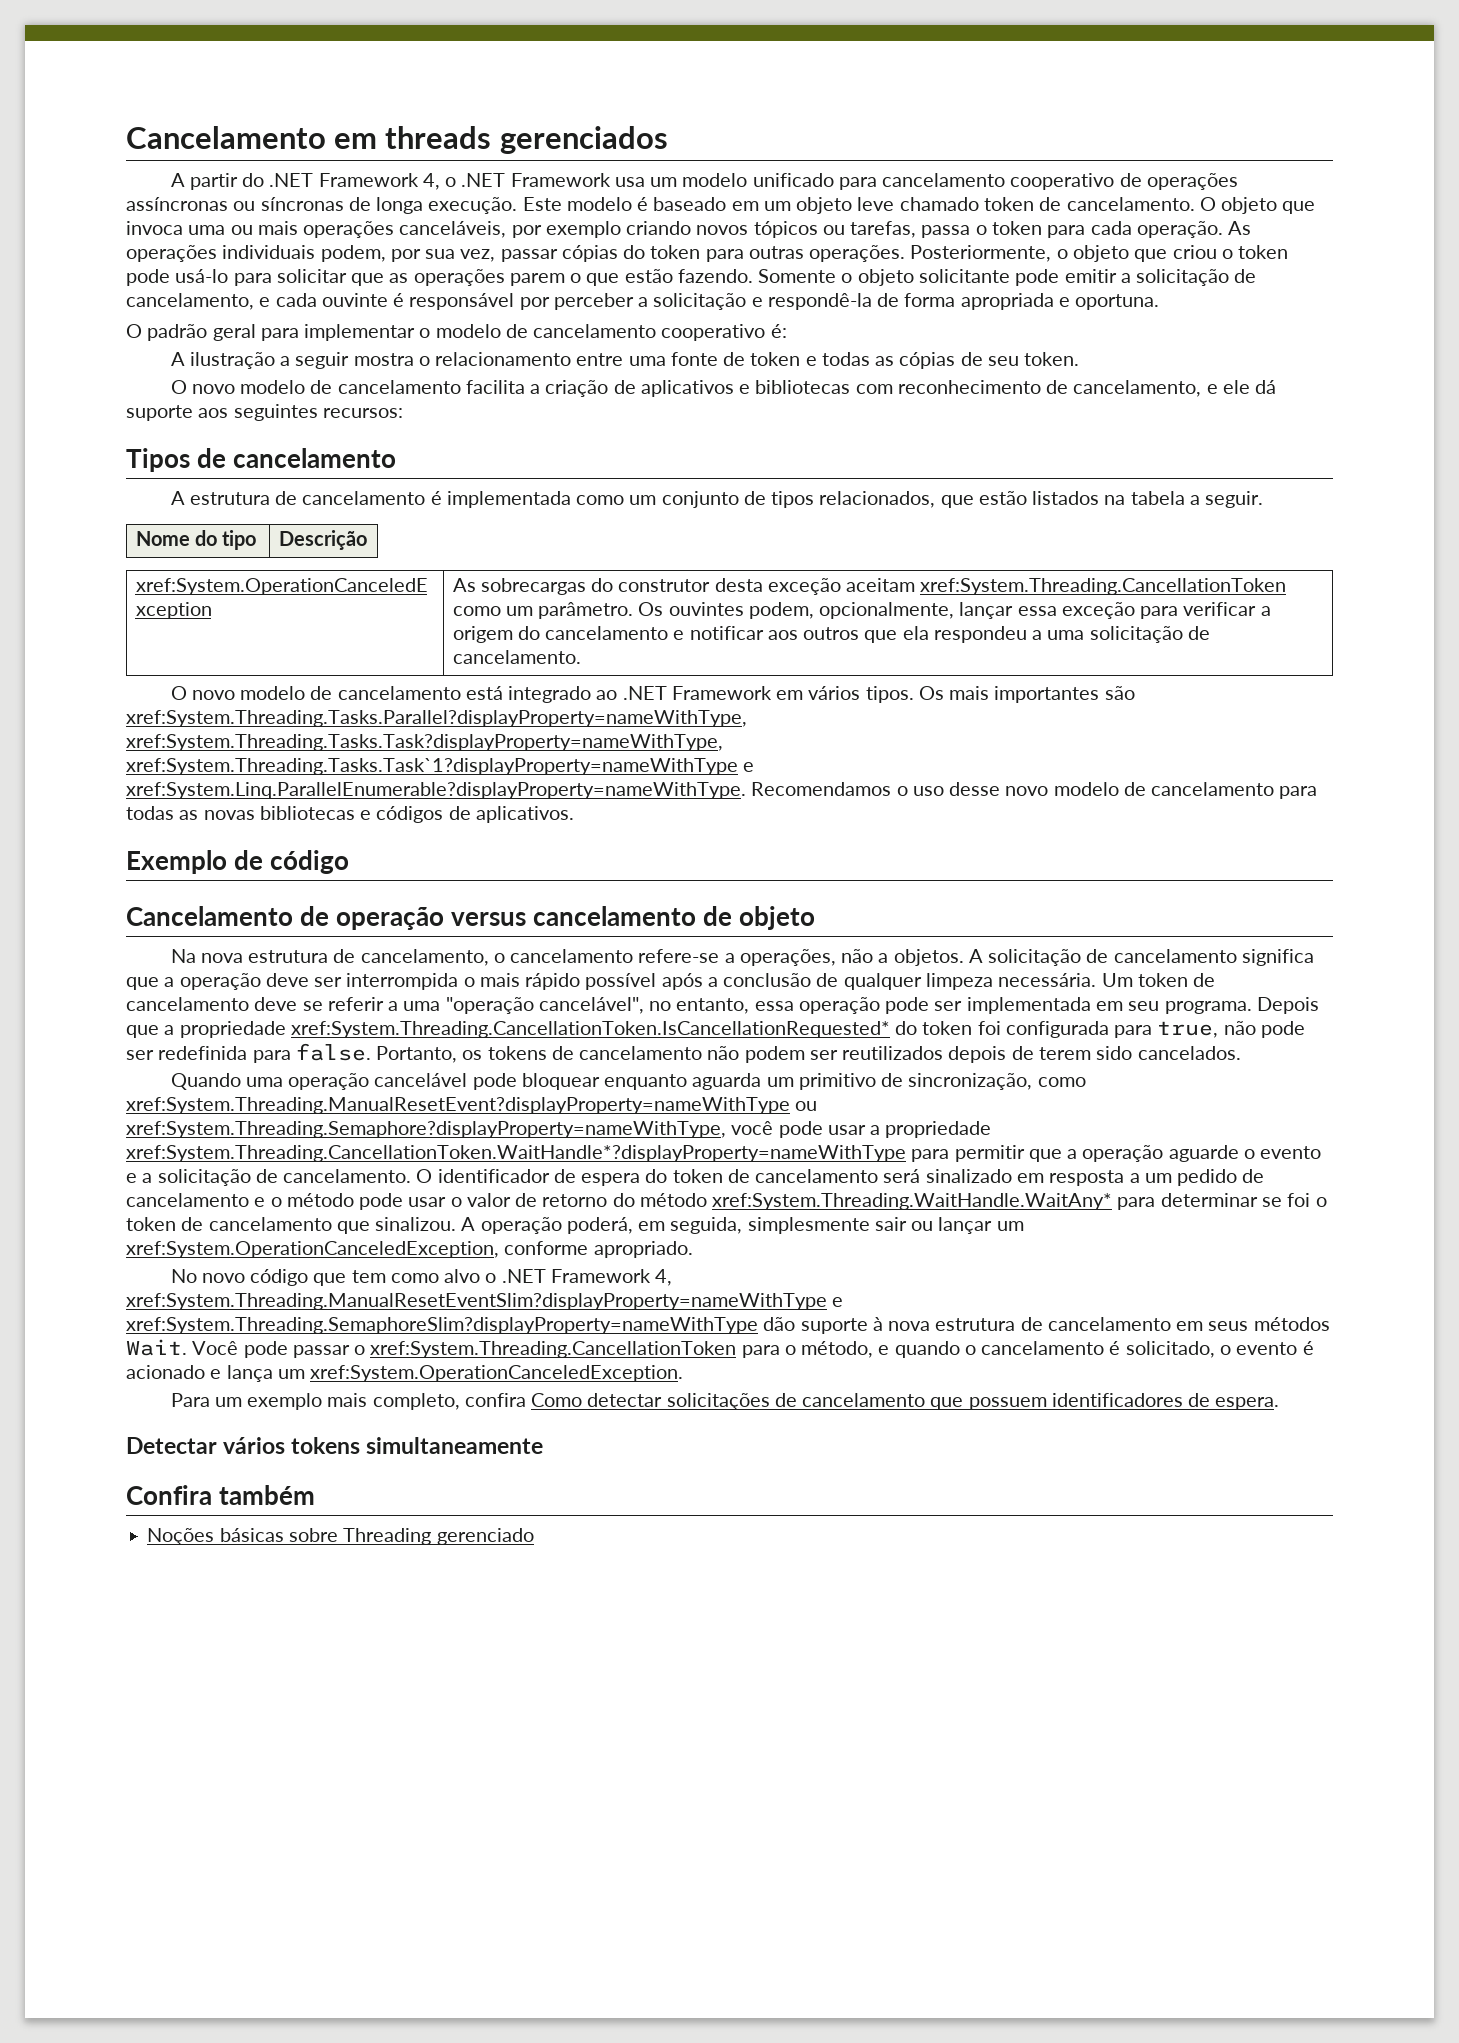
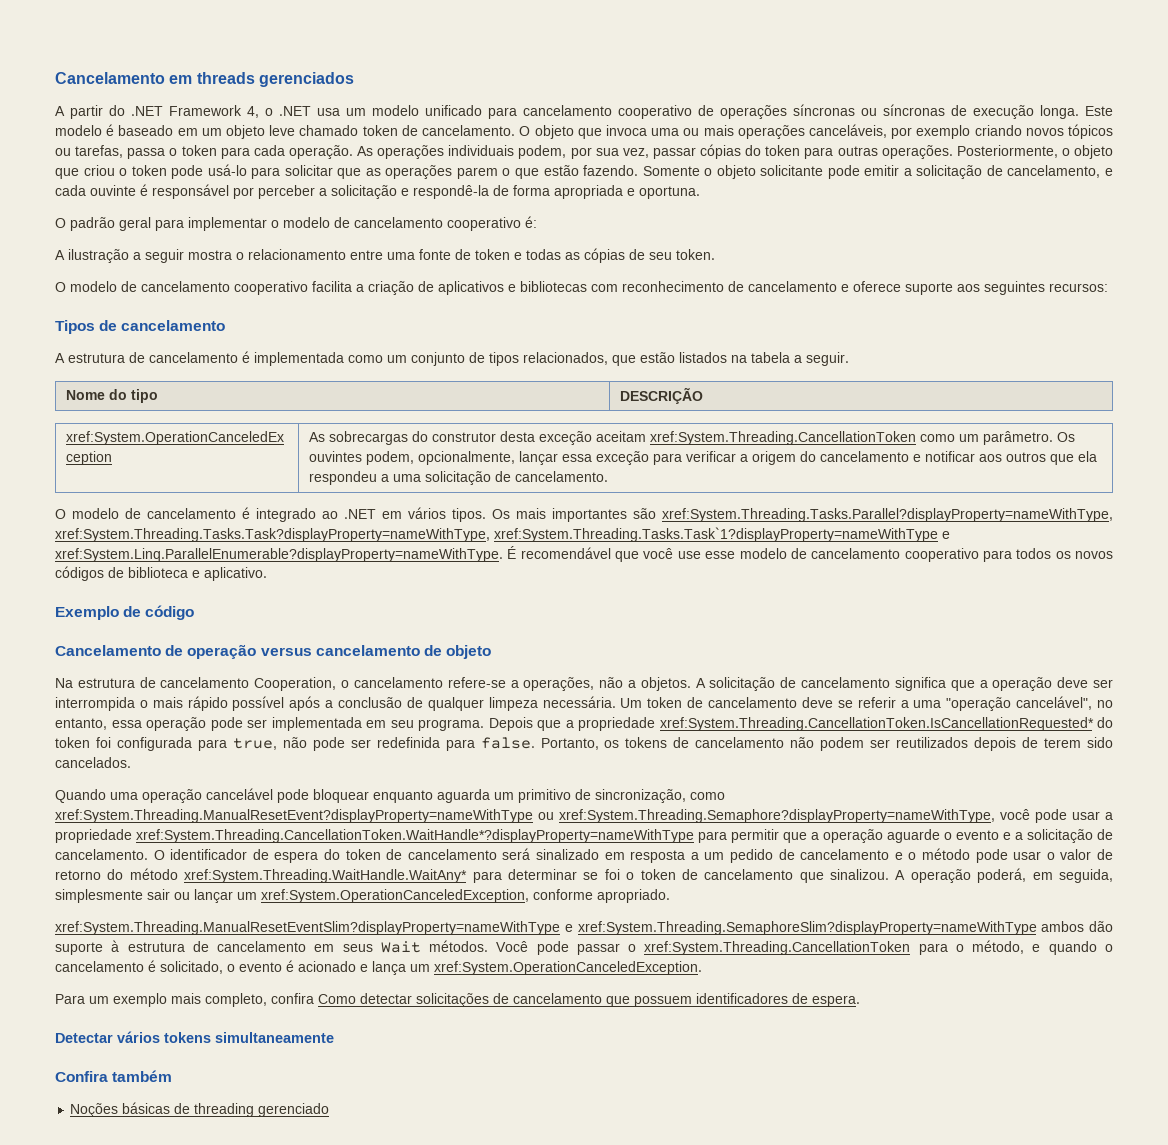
[510,173,611,187] Framework -> (311, 111) none
[126,197,228,211] assíncronas -> [793,104,855,116] síncronas
[376,197,518,214] longa execução. -> [973,105,1079,119] execução longa.
[191,380,461,394] novo modelo de cancelamento -> [70,281,308,295] modelo de cancelamento cooperativo
[1073,380,1277,397] cancelamento, e ele dá -> [748,281,901,292] cancelamento e oferece
[278,530,367,550] Descrição -> [620,387,704,404] DESCRIÇÃO
[191,686,503,700] novo modelo de cancelamento está -> [72,507,250,519] modelo de cancelamento é
[671,686,772,700] Framework -> (376, 514) none
[751,782,1318,799] [126,806,574,823] Recomendamos o uso desse novo modelo de cancelamento para todas as novas bibliotecas e códigos de aplicativos. -> [507,546,1114,562] [55,566,267,581] É recomendável que você use esse modelo de cancelamento cooperativo para todos os novos códigos de biblioteca e aplicativo.
[200,949,489,966] nova estrutura de cancelamento, -> [77,677,337,691] estrutura de cancelamento Cooperation,
[170,1269,673,1286] No novo código que tem como alvo o .NET Framework 4, -> (670, 896) none
(758, 1325) none -> [1041,921,1085,932] ambos
[888,1321,931,1331] nova -> (120, 946) none
[1253,1317,1330,1331] [126,1339,187,1356] métodos Wait. -> [380,940,489,953] Wait métodos.
[288,1528,432,1545] sobre Threading -> [174,1103,255,1117] de threading

